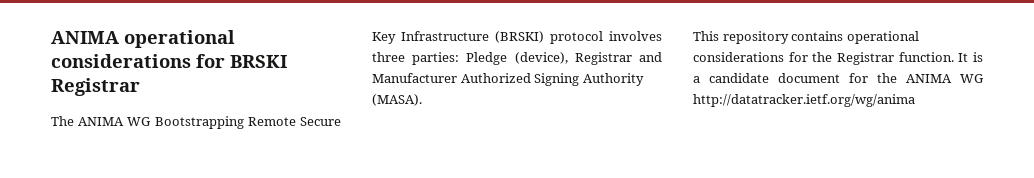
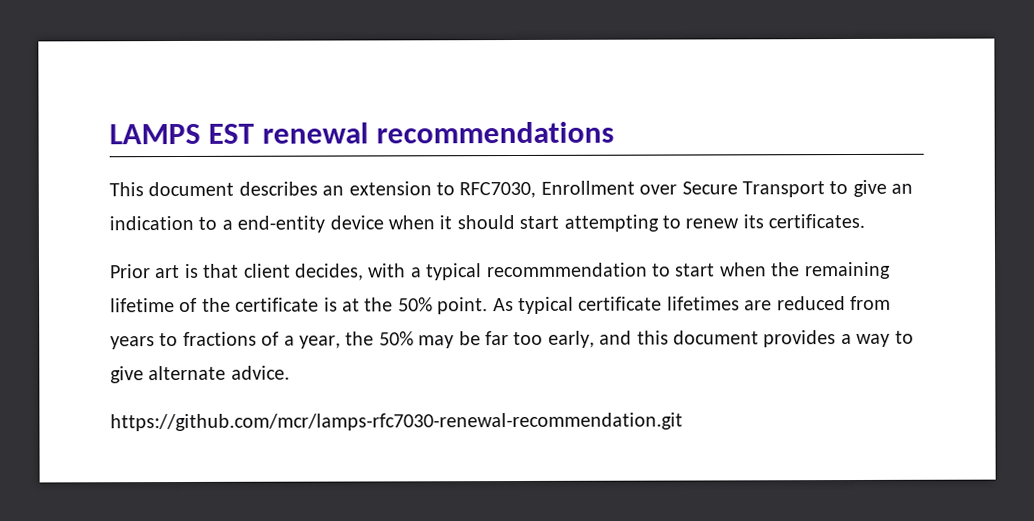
[51,30,235,48] [51,54,287,68] [51,78,140,96] [51,116,341,129] [372,31,662,44] [372,52,662,65] [372,73,644,86] [372,94,422,106] [693,31,919,44] [693,52,983,65] [693,73,984,83] [693,94,915,107] ANIMA operational considerations for BRSKI Registrar // The ANIMA WG Bootstrapping Remote Secure Key Infrastructure (BRSKI) protocol involves three parties: Pledge (device), Registrar and Manufacturer Authorized Signing Authority (MASA). // This repository contains operational considerations for the Registrar function. It is a candidate document for the ANIMA WG http://datatracker.ietf.org/wg/anima -> [109,121,615,145] [109,179,914,199] [109,213,866,233] [110,261,891,281] [110,295,891,315] [110,330,914,350] [110,365,290,384] [110,412,683,432] LAMPS EST renewal recommendations // This document describes an extension to RFC7030, Enrollment over Secure Transport to give an indication to a end-entity device when it should start attempting to renew its certificates. // Prior art is that client decides, with a typical recommmendation to start when the remaining lifetime of the certificate is at the 50% point. As typical certificate lifetimes are reduced from years to fractions of a year, the 50% may be far too early, and this document provides a way to give alternate advice. // https://github.com/mcr/lamps-rfc7030-renewal-recommendation.git

